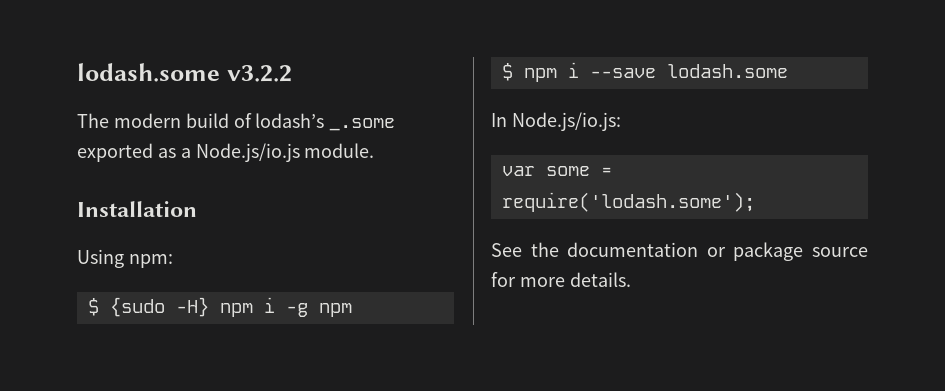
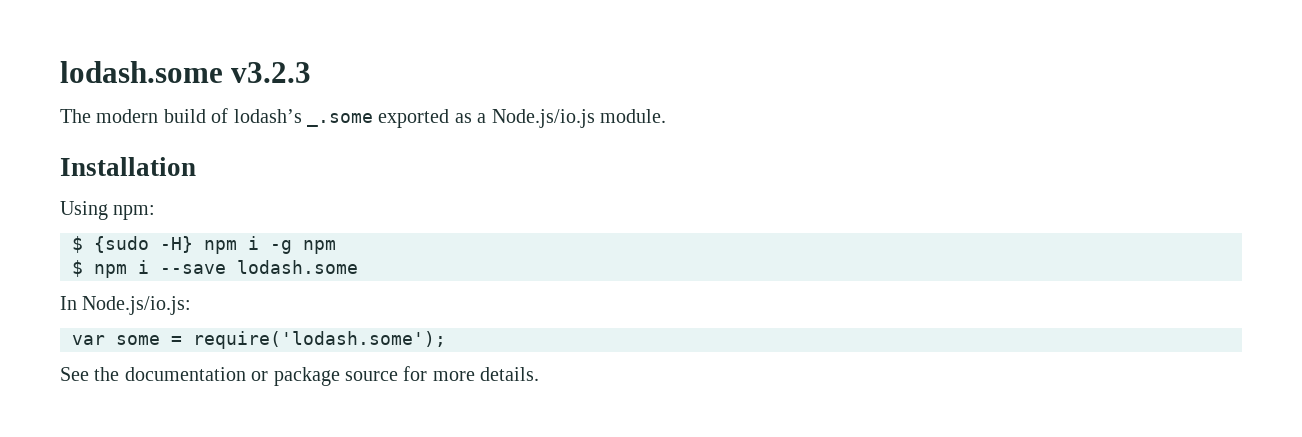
[77,63,292,82] lodash.some v3.2.2 -> [60,61,312,83] lodash.some v3.2.3

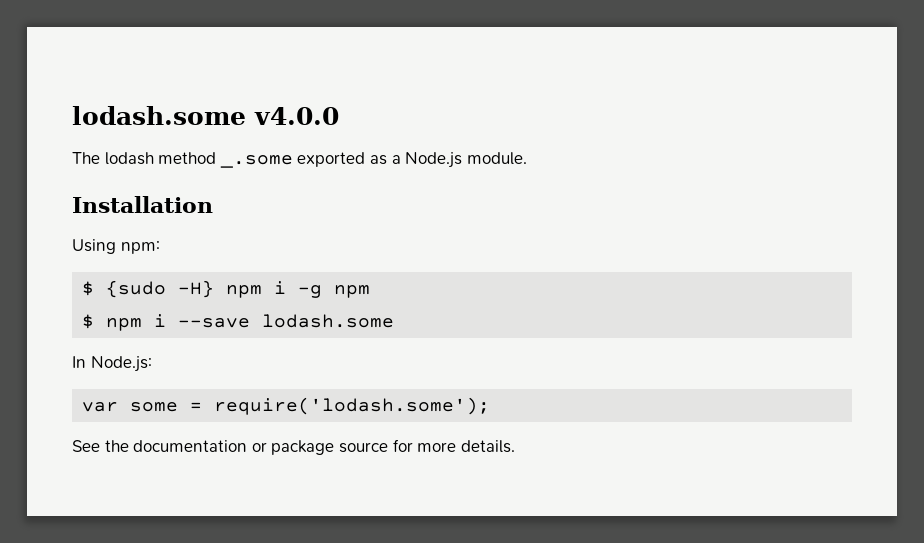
[60,61,312,83] lodash.some v3.2.3 -> [72,106,339,125] lodash.some v4.0.0
[96,108,302,123] modern build of lodash’s -> [104,152,217,165] lodash method
[491,109,595,128] Node.js/io.js -> [405,152,463,168] Node.js
[82,296,192,315] Node.js/io.js: -> [90,356,152,372] Node.js:

